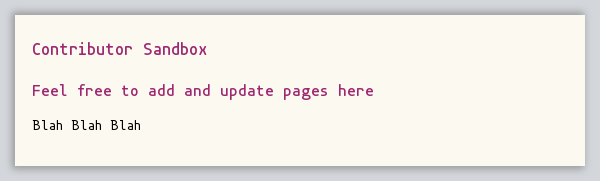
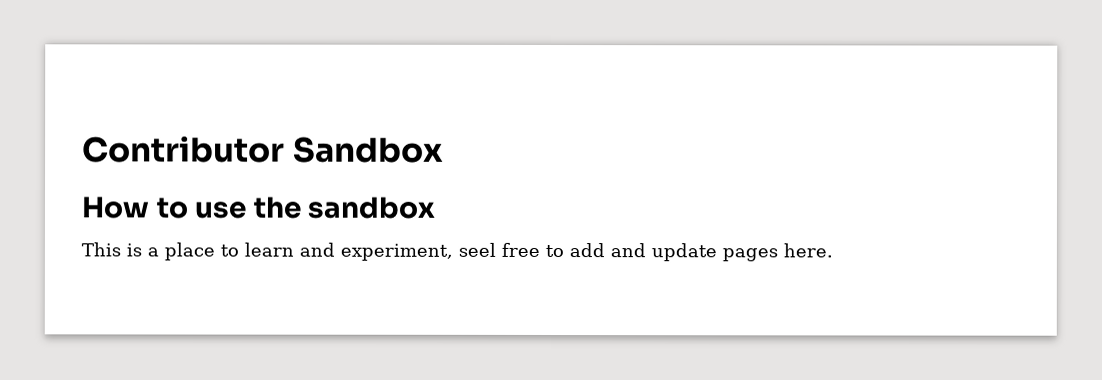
[32,84,68,96] Feel -> [81,196,436,219] [81,242,496,261] How to use the sandbox // This is a place to learn and experiment, seel
[338,84,374,96] [32,120,141,130] here // Blah Blah Blah -> [783,243,833,258] here.

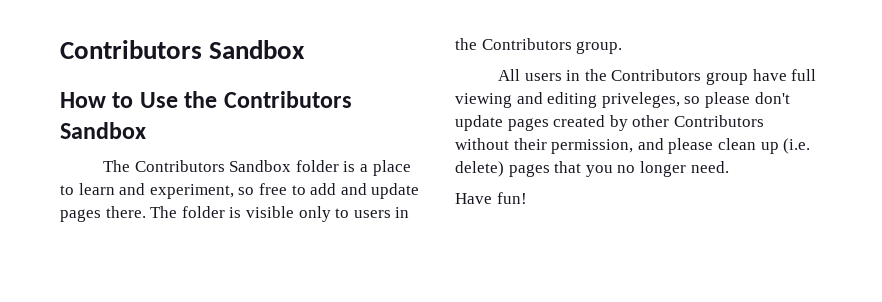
[82,136,285,163] Contributor -> [60,40,202,59] Contributors
[194,196,436,219] [81,242,121,257] use the sandbox // This -> [139,91,352,108] [60,122,146,139] [103,160,339,172] Use the Contributors Sandbox // The Contributors Sandbox folder
[458,242,496,257] seel -> [238,187,255,195] so
[783,243,833,258] here. -> [105,206,410,222] [455,38,623,54] [498,69,817,85] [455,92,790,108] [455,115,764,131] [455,138,811,154] [455,161,729,177] [455,192,527,204] there. The folder is visible only to users in the Contributors group. // All users in the Contributors group have full viewing and editing priveleges, so please don't update pages created by other Contributors without their permission, and please clean up (i.e. delete) pages that you no longer need. // Have fun!

